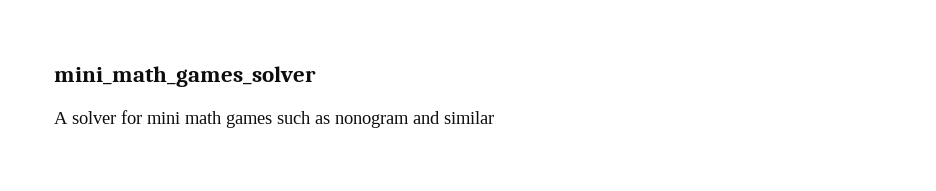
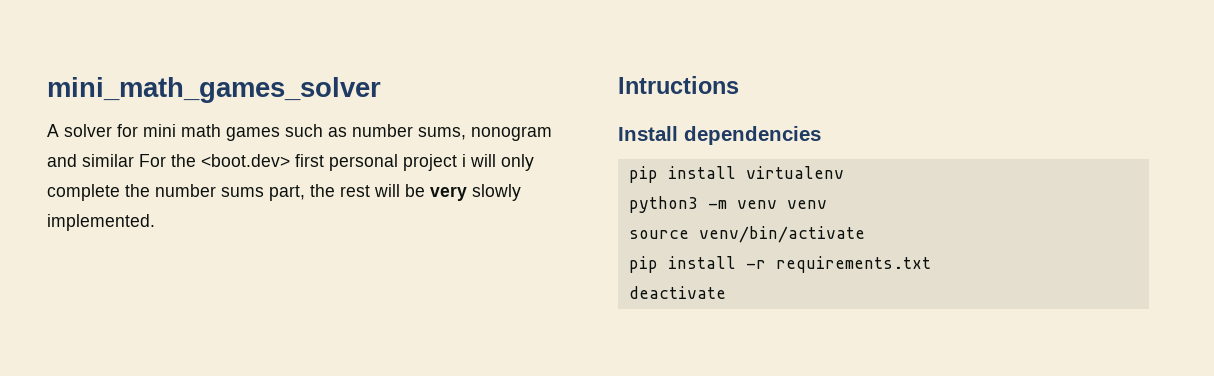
(330, 119) none -> [352,124,466,140] number sums,
(494, 117) none -> [139,154,534,171] [47,184,521,201] [47,214,155,231] [618,76,739,94] [618,126,821,145] [628,166,844,183] [628,196,827,213] [628,226,865,243] [628,256,931,273] [628,286,726,299] For the <boot.dev> first personal project i will only complete the number sums part, the rest will be very slowly implemented. // Intructions // Install dependencies // pip install virtualenv // python3 -m venv venv // source venv/bin/activate // pip install -r requirements.txt // deactivate

